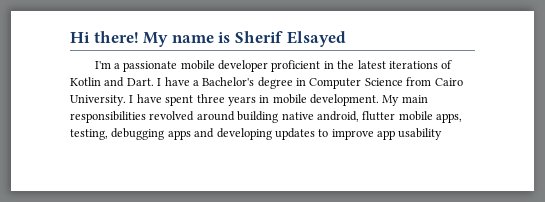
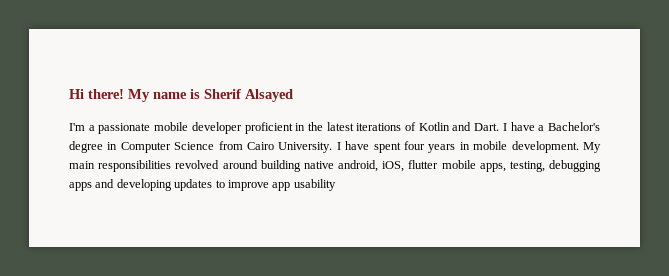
[286,31,346,47] Elsayed -> [245,89,293,102] Alsayed
[196,94,225,103] three -> [403,141,425,150] four
(359, 116) none -> [382,161,405,172] iOS,

